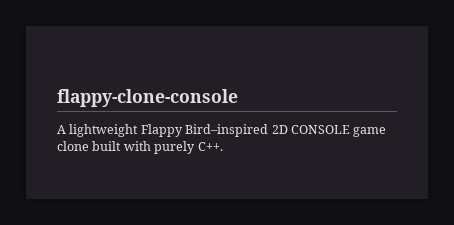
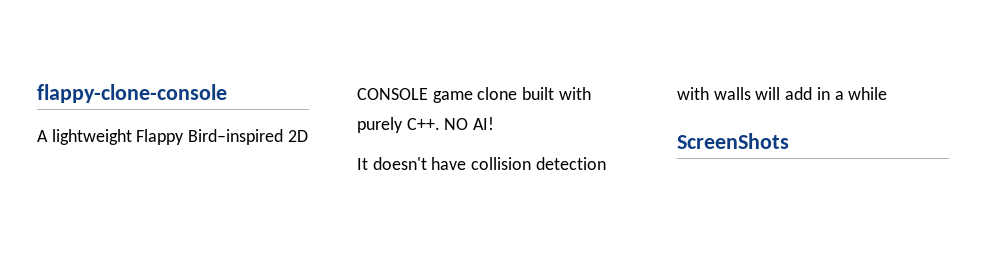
(223, 146) none -> [444,117,495,130] [357,157,606,170] [677,87,888,100] [677,133,789,149] NO AI! // It doesn't have collision detection with walls will add in a while // ScreenShots

